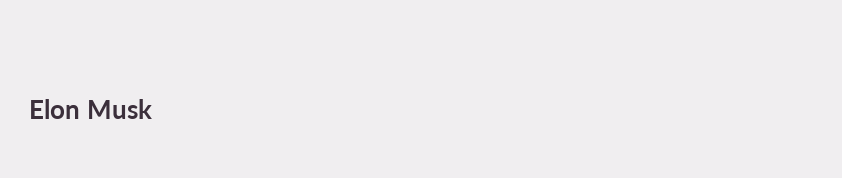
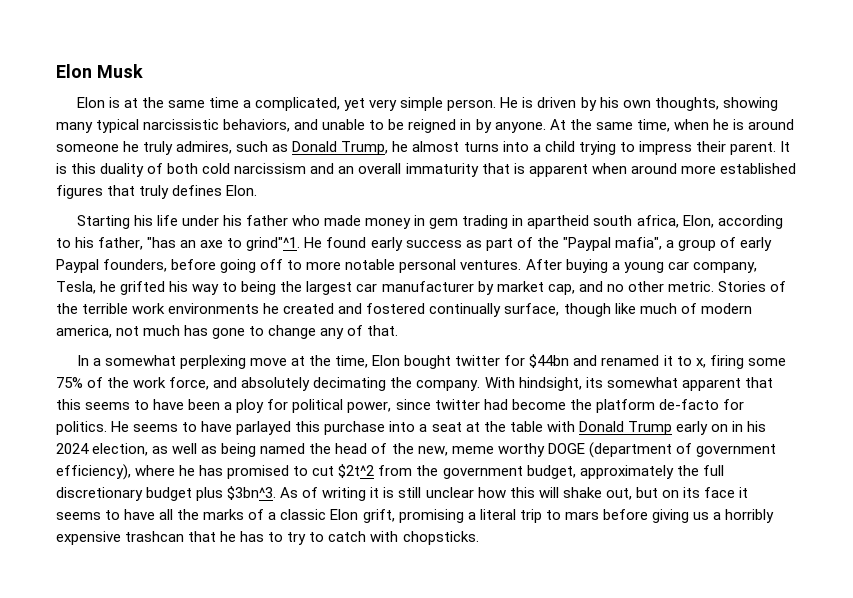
(152, 109) none -> [76,97,778,111] [56,119,794,133] [56,141,790,155] [56,163,796,177] [56,185,258,199] [76,215,783,229] [56,237,773,251] [56,259,757,273] [56,281,786,295] [56,303,752,317] [56,325,399,339] [76,354,786,369] [56,377,773,391] [56,399,744,413] [56,421,766,435] [56,442,776,458] [56,464,724,480] [56,486,748,501] [56,509,775,523] [56,531,479,545] // Elon is at the same time a complicated, yet very simple person. He is driven by his own thoughts, showing many typical narcissistic behaviors, and unable to be reigned in by anyone. At the same time, when he is around someone he truly admires, such as Donald Trump, he almost turns into a child trying to impress their parent. It is this duality of both cold narcissism and an overall immaturity that is apparent when around more established figures that truly defines Elon. // Starting his life under his father who made money in gem trading in apartheid south africa, Elon, according to his father, "has an axe to grind"^1. He found early success as part of the "Paypal mafia", a group of early Paypal founders, before going off to more notable personal ventures. After buying a young car company, Tesla, he grifted his way to being the largest car manufacturer by market cap, and no other metric. Stories of the terrible work environments he created and fostered continually surface, though like much of modern america, not much has gone to change any of that. // In a somewhat perplexing move at the time, Elon bought twitter for $44bn and renamed it to x, firing some 75% of the work force, and absolutely decimating the company. With hindsight, its somewhat apparent that this seems to have been a ploy for political power, since twitter had become the platform de-facto for politics. He seems to have parlayed this purchase into a seat at the table with Donald Trump early on in his 2024 election, as well as being named the head of the new, meme worthy DOGE (department of government efficiency), where he has promised to cut $2t^2 from the government budget, approximately the full discretionary budget plus $3bn^3. As of writing it is still unclear how this will shake out, but on its face it seems to have all the marks of a classic Elon grift, promising a literal trip to mars before giving us a horribly expensive trashcan that he has to try to catch with chopsticks.

